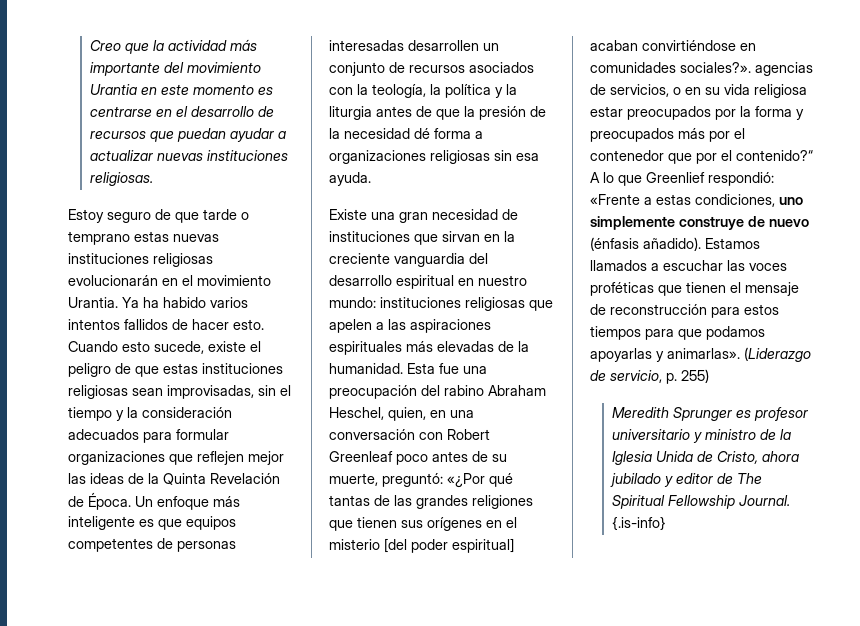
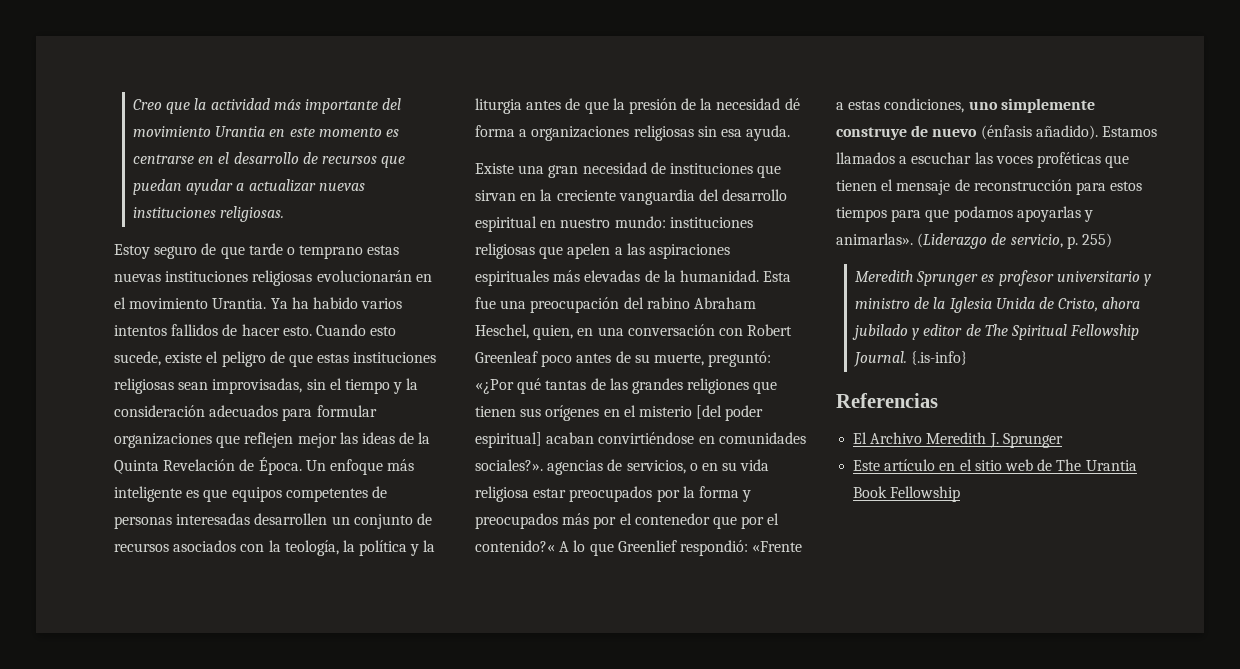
[736,150,813,161] contenido?“ -> [475,540,555,552] contenido?«
(667, 523) none -> [836,393,938,408] [853,432,1063,448] [853,459,1137,471] [853,486,961,502] // Referencias // El Archivo Meredith J. Sprunger // Este artículo en el sitio web de The Urantia Book Fellowship

